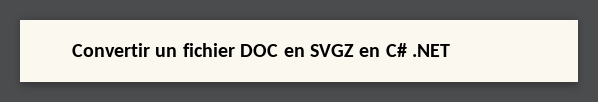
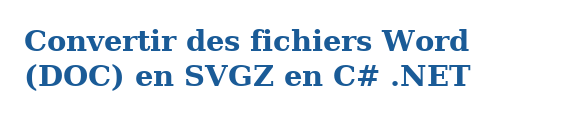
[155,43,279,57] un fichier DOC -> [186,29,469,51] [24,64,125,91] des fichiers Word (DOC)

